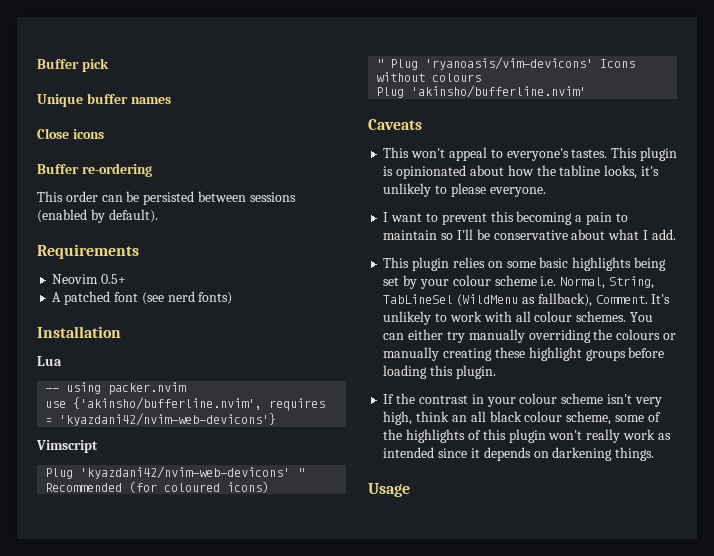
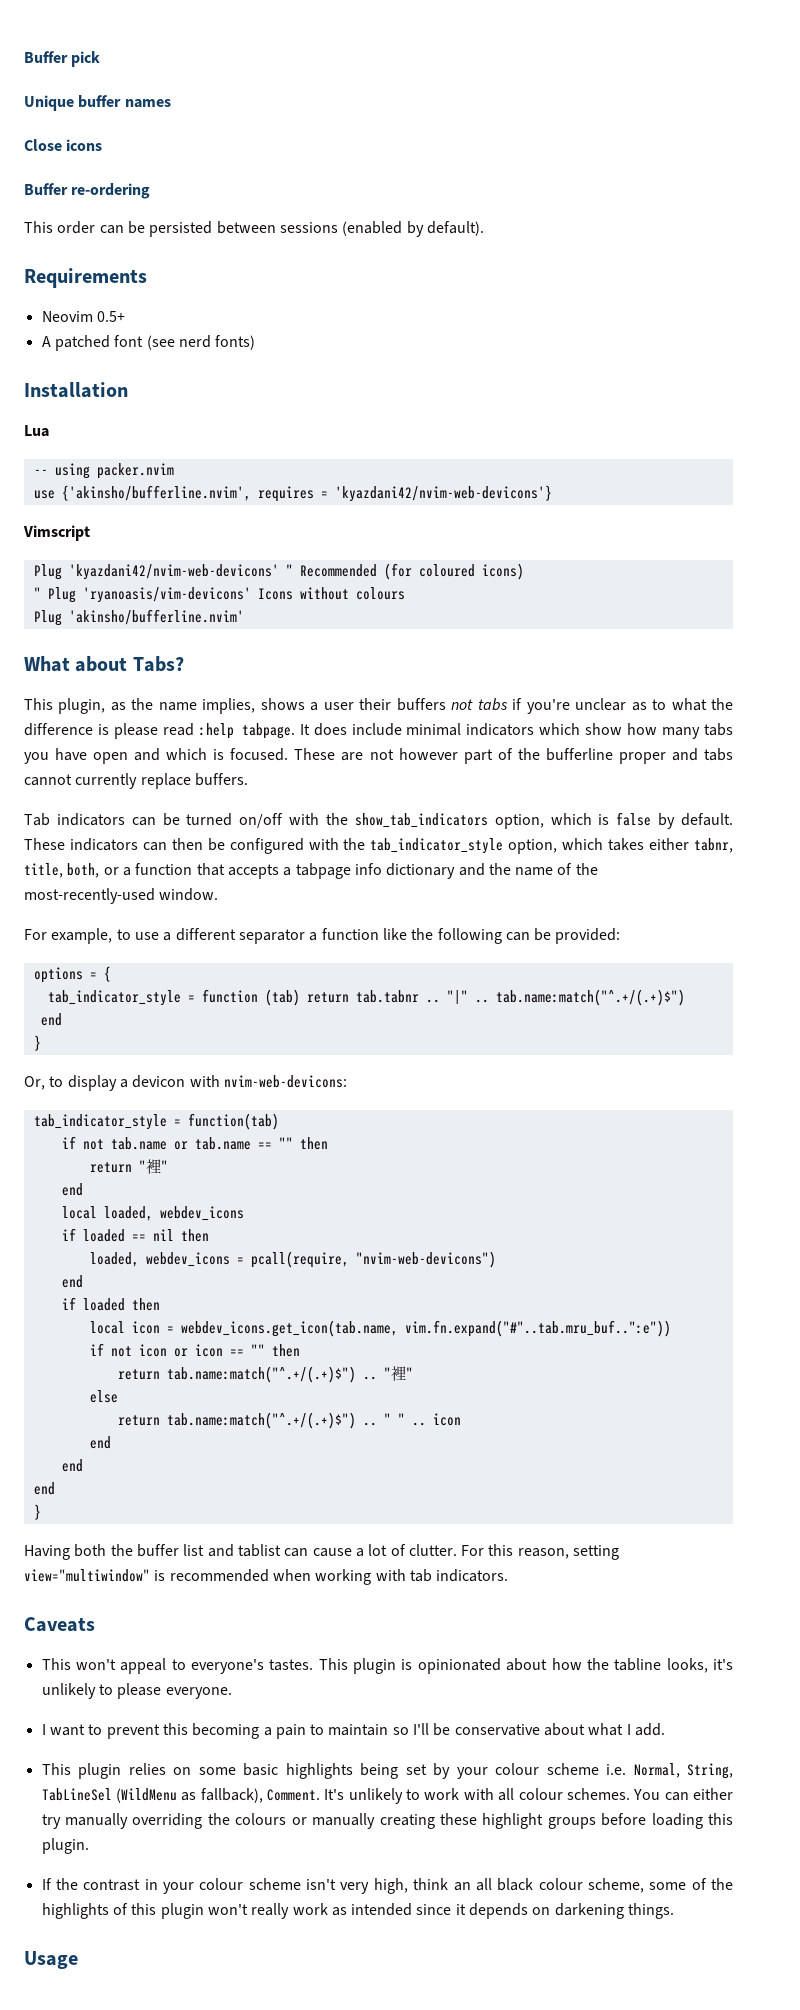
(587, 91) none -> [24,656,184,672] [24,698,734,714] [24,723,733,739] [24,748,733,764] [24,773,248,789] [24,812,734,829] [24,838,733,854] [24,863,598,879] [24,888,219,904] [24,928,621,944] [33,966,111,983] [47,989,685,1006] [40,1013,62,1026] [33,1035,41,1051] [24,1075,347,1091] [33,1113,279,1130] [61,1136,328,1150] [89,1159,168,1174] [61,1183,83,1196] [61,1206,244,1221] [61,1228,209,1242] [89,1251,496,1268] [61,1275,83,1288] [61,1297,160,1311] [89,1320,671,1337] [89,1343,300,1357] [117,1366,413,1383] [89,1390,118,1403] [117,1412,461,1429] [89,1436,111,1449] [61,1459,83,1472] [33,1482,55,1495] [33,1504,41,1520] [24,1544,620,1560] [24,1569,509,1585] // What about Tabs? // This plugin, as the name implies, shows a user their buffers not tabs if you're unclear as to what the difference is please read :help tabpage. It does include minimal indicators which show how many tabs you have open and which is focused. These are not however part of the bufferline proper and tabs cannot currently replace buffers. // Tab indicators can be turned on/off with the show_tab_indicators option, which is false by default. These indicators can then be configured with the tab_indicator_style option, which takes either tabnr, title, both, or a function that accepts a tabpage info dictionary and the name of the most-recently-used window. // For example, to use a different separator a function like the following can be provided: // options = { // tab_indicator_style = function (tab) return tab.tabnr .. "|" .. tab.name:match("^.+/(.+)$") // end // } // Or, to display a devicon with nvim-web-devicons: // tab_indicator_style = function(tab) // if not tab.name or tab.name == "" then // return "裡" // end // local loaded, webdev_icons // if loaded == nil then // loaded, webdev_icons = pcall(require, "nvim-web-devicons") // end // if loaded then // local icon = webdev_icons.get_icon(tab.name, vim.fn.expand("#"..tab.mru_buf..":e")) // if not icon or icon == "" then // return tab.name:match("^.+/(.+)$") .. "裡" // else // return tab.name:match("^.+/(.+)$") .. " " .. icon // end // end // end // } // Having both the buffer list and tablist can cause a lot of clutter. For this reason, setting view="multiwindow" is recommended when working with tab indicators.

